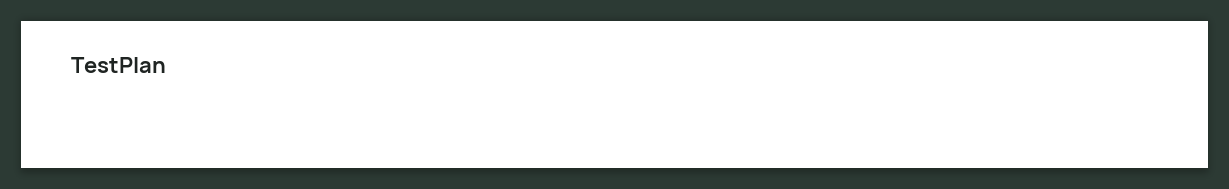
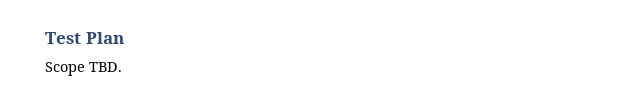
[71,57,166,73] TestPlan -> [45,32,124,44] [45,62,122,76] Test Plan // Scope TBD.

